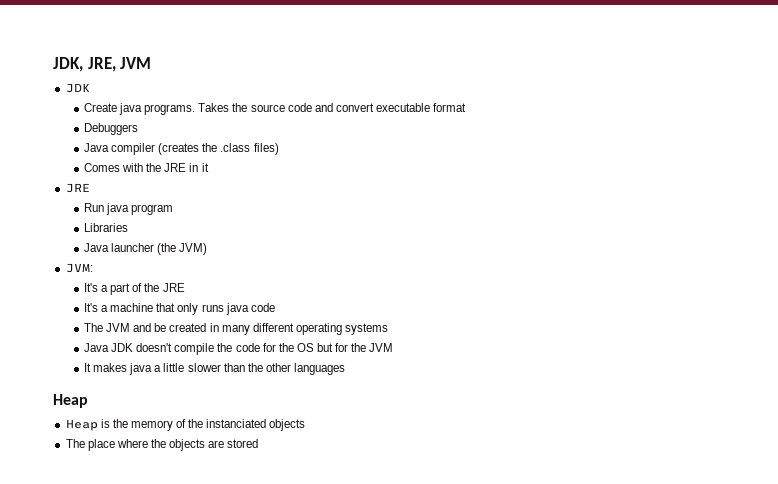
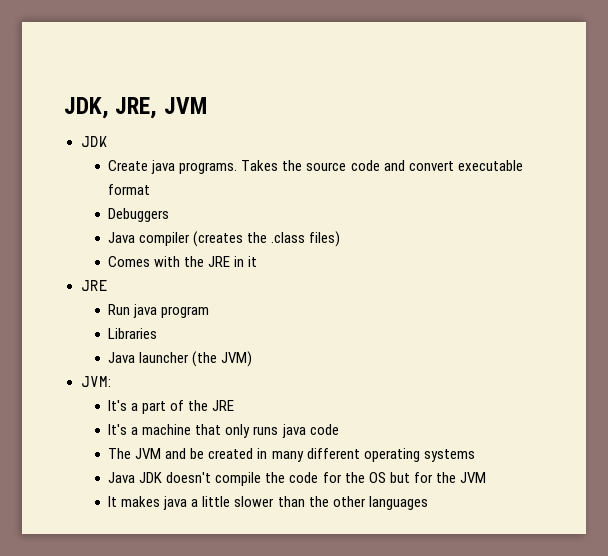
[53,394,88,408] [65,419,306,431] [65,439,259,451] // Heap // Heap is the memory of the instanciated objects // The place where the objects are stored -> (428, 503) none

